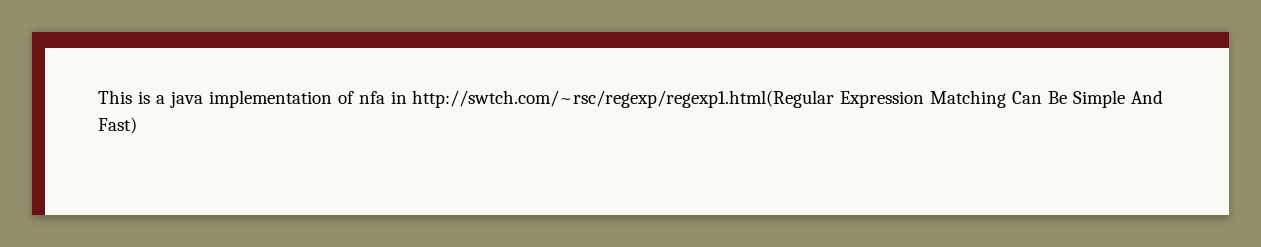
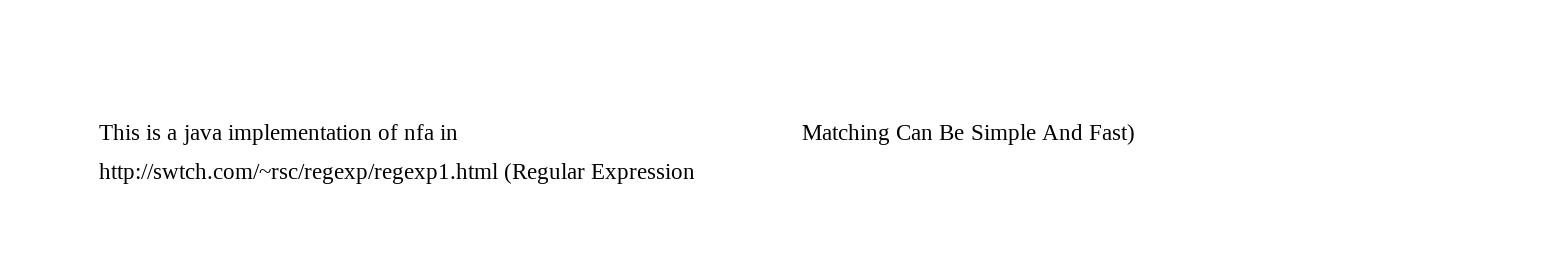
[412,90,835,108] http://swtch.com/~rsc/regexp/regexp1.html(Regular -> [99,163,586,184] http://swtch.com/~rsc/regexp/regexp1.html (Regular

